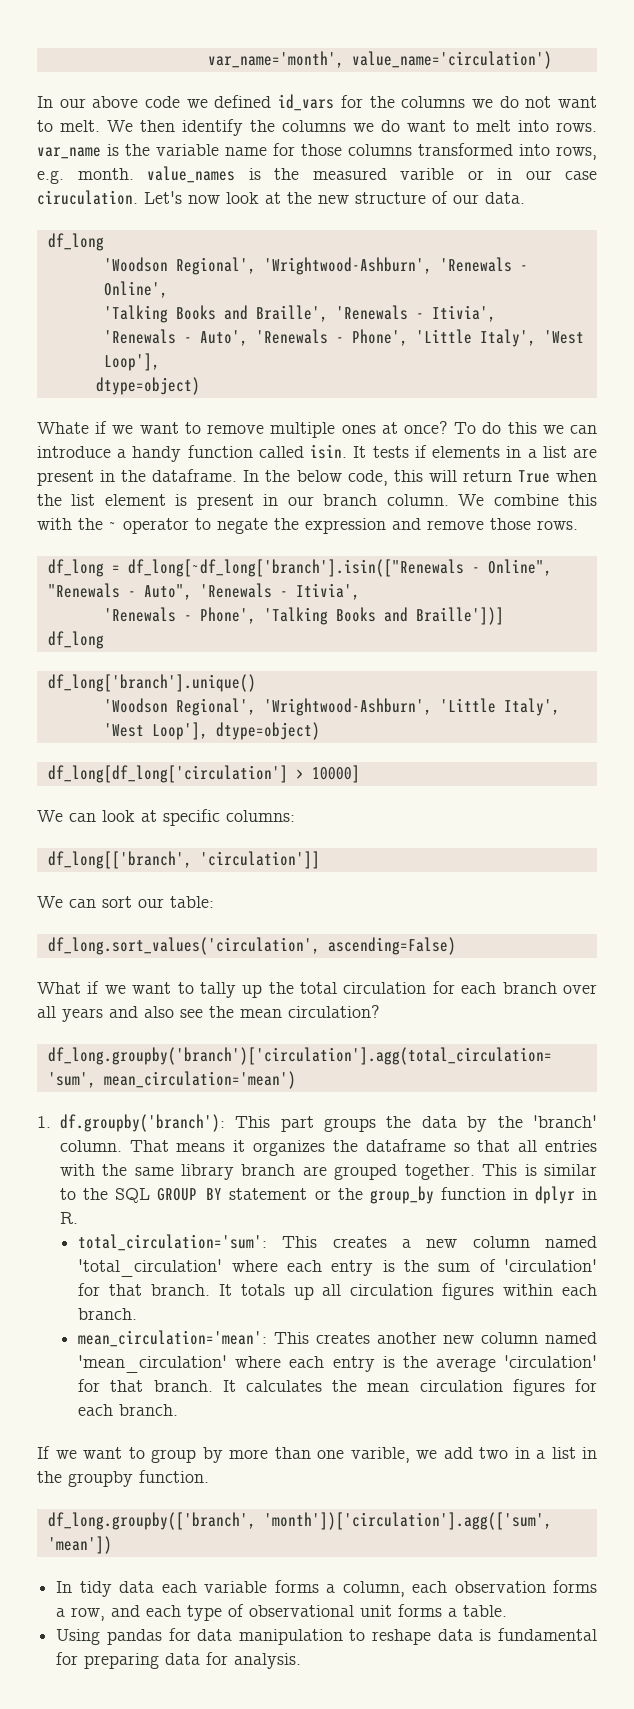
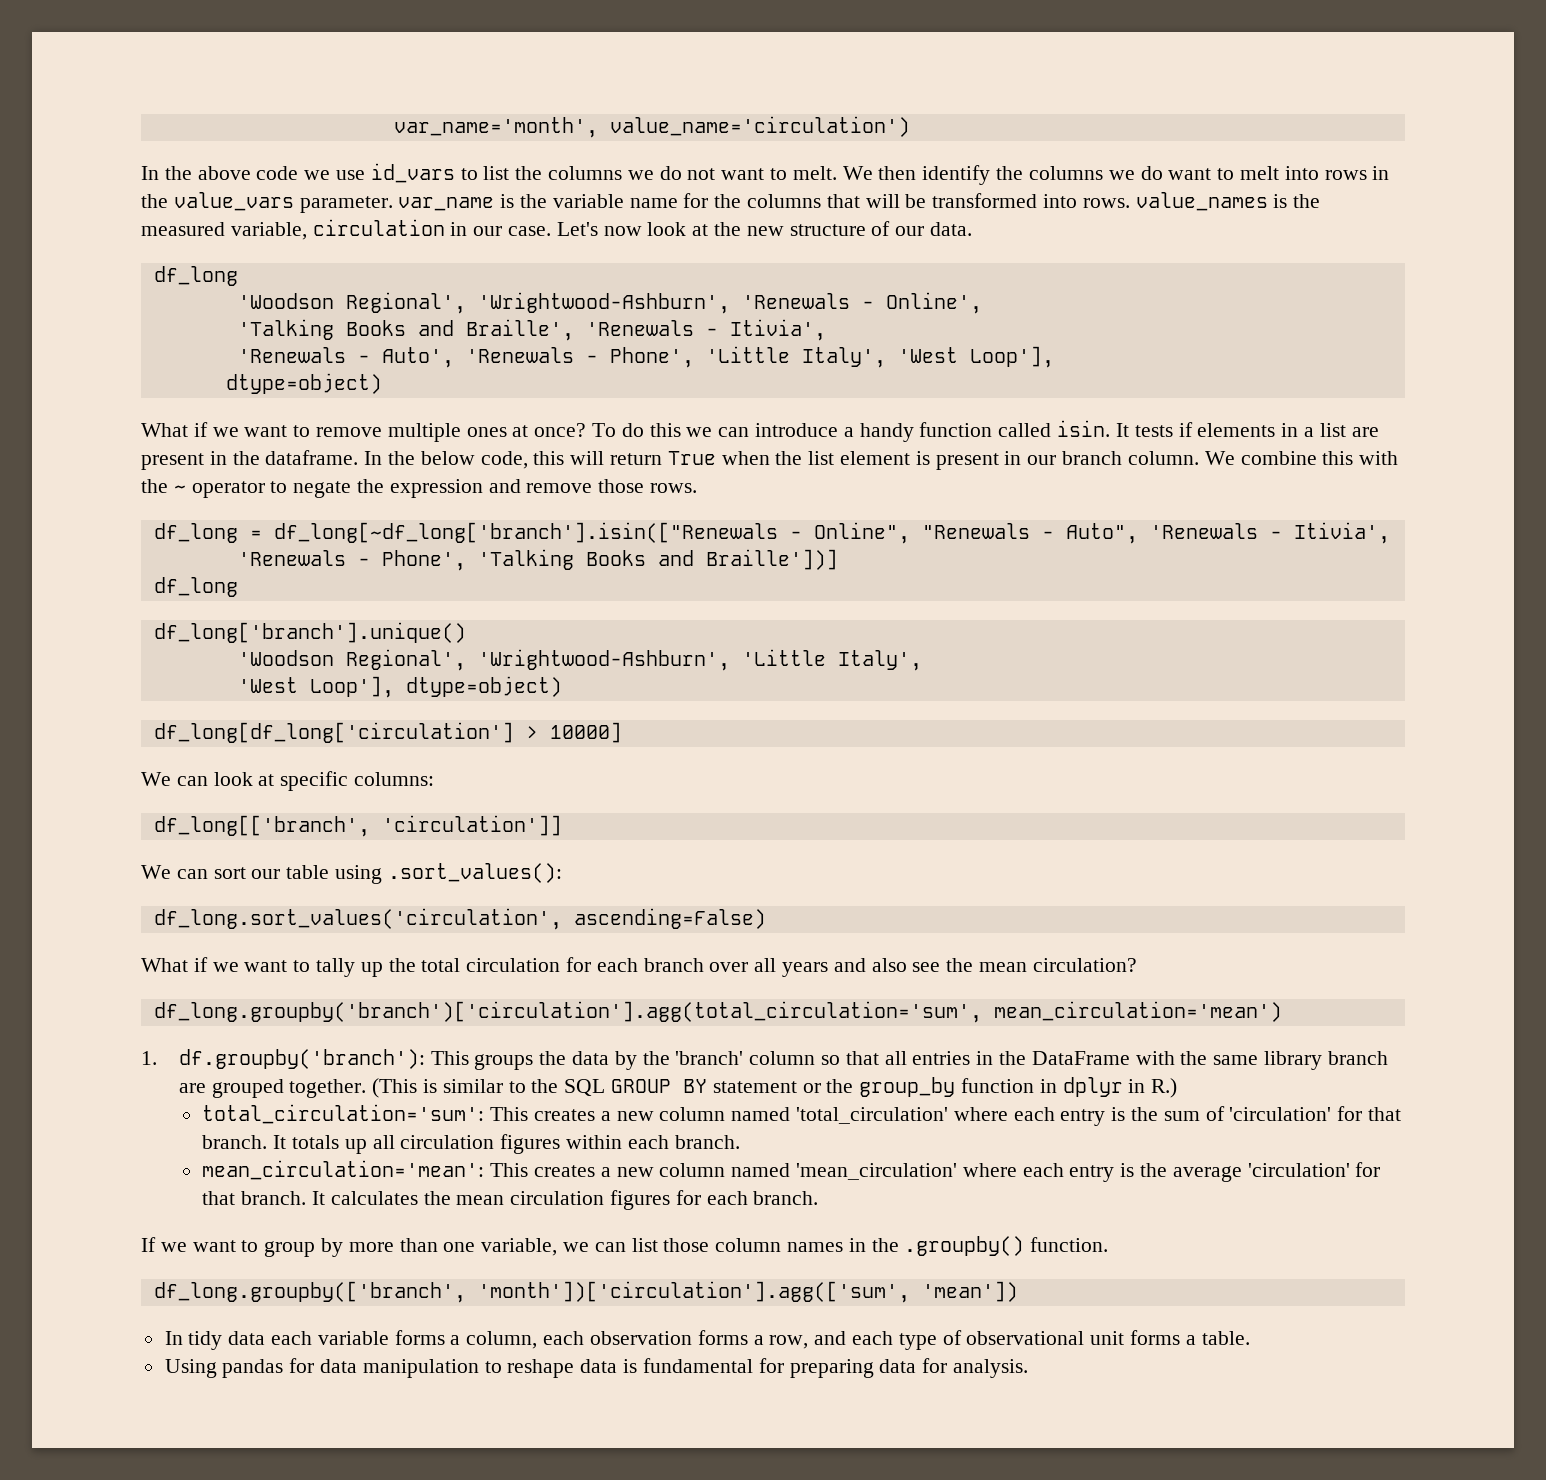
[59,98,86,108] our -> [164,166,192,180] the
[214,94,363,111] defined id_vars for -> [336,163,510,183] use id_vars to list
[556,122,597,132] rows. -> [1324,166,1390,180] [141,192,393,213] rows in the value_vars parameter.
[301,143,597,160] [37,166,597,184] [37,190,138,205] those columns transformed into rows, e.g. month. value_names is the measured varible or in our case ciruculation. -> [714,192,1321,211] [141,219,552,240] the columns that will be transformed into rows. value_names is the measured variable, circulation in our case.
[37,422,89,434] Whate -> [141,423,188,437] What
[170,896,214,908] table: -> [286,863,562,884] table using .sort_values():
[280,1116,314,1132] part -> (469, 1058) none
[59,1139,446,1156] column. That means it organizes the dataframe -> [749,1051,816,1065] column
(597, 1146) none -> [976,1051,1130,1065] in the DataFrame
[482,1164,518,1176] This -> [372,1078,418,1098] (This
[59,1212,78,1224] R. -> [1151,1078,1178,1098] R.)
[376,1332,437,1344] another -> [600,1167,611,1177] a
[350,1447,597,1463] [37,1471,133,1487] varible, we add two in a list in the groupby -> [481,1236,1025,1256] variable, we can list those column names in the .groupby()

